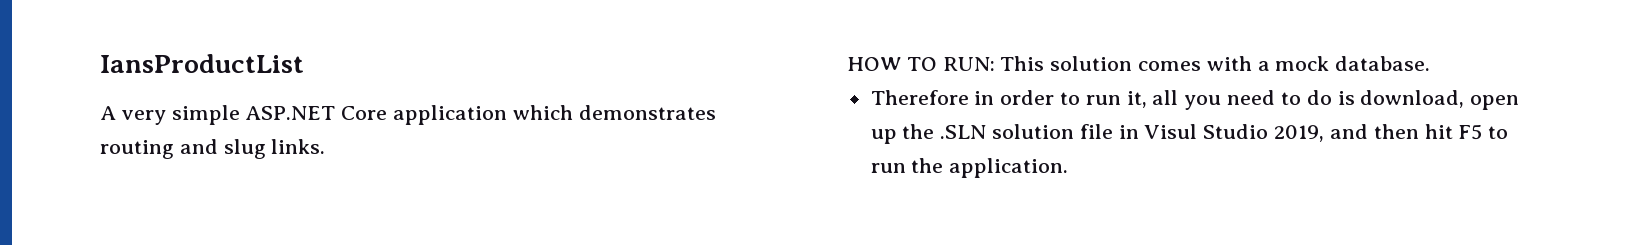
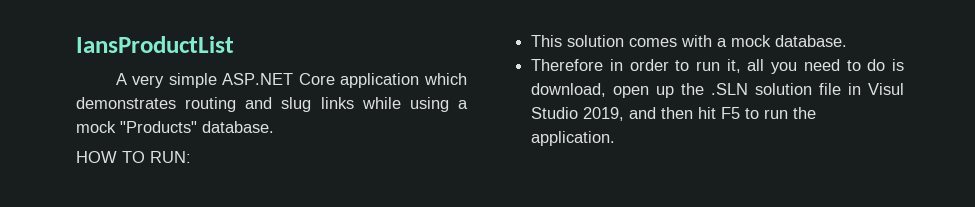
[271,139,326,154] links. -> [320,97,469,112] [76,121,274,133] links while using a mock "Products" database.
(995, 64) none -> (191, 157) //

